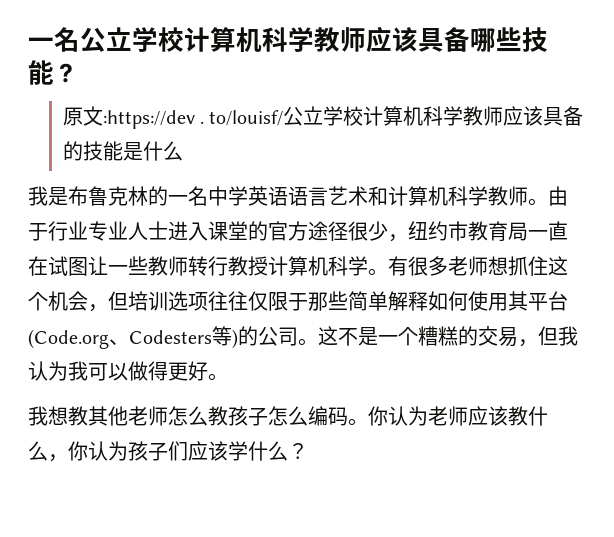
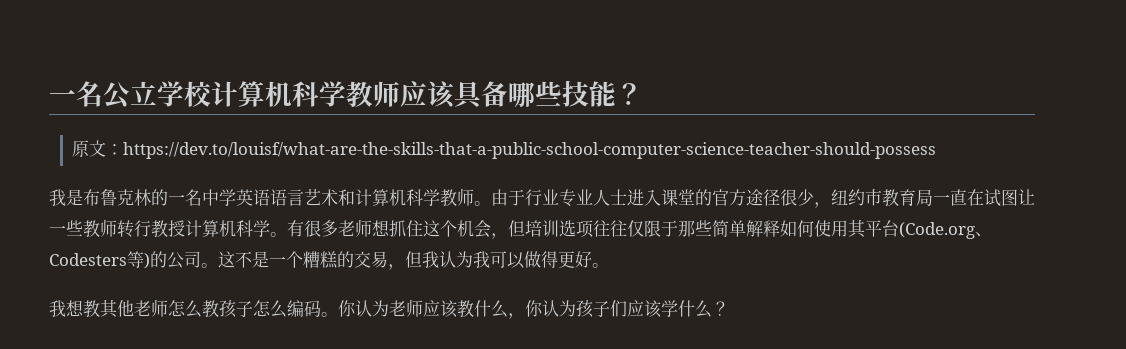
[102,106,584,129] [62,141,183,161] :https://dev . to/louisf/公立学校计算机科学教师应该具备的技能是什么 -> [106,142,937,159] ：https://dev.to/louisf/what-are-the-skills-that-a-public-school-computer-science-teacher-should-possess

